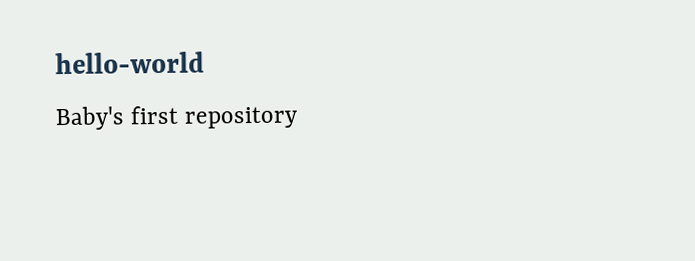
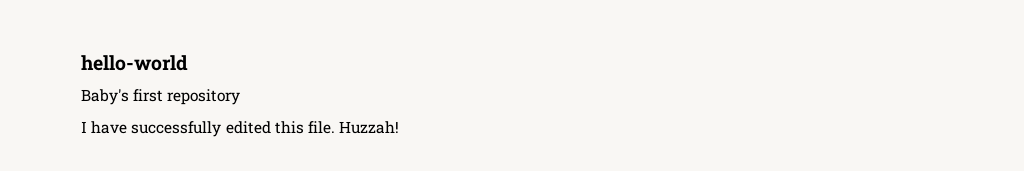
(299, 117) none -> [81,121,400,137] // I have successfully edited this file. Huzzah!

